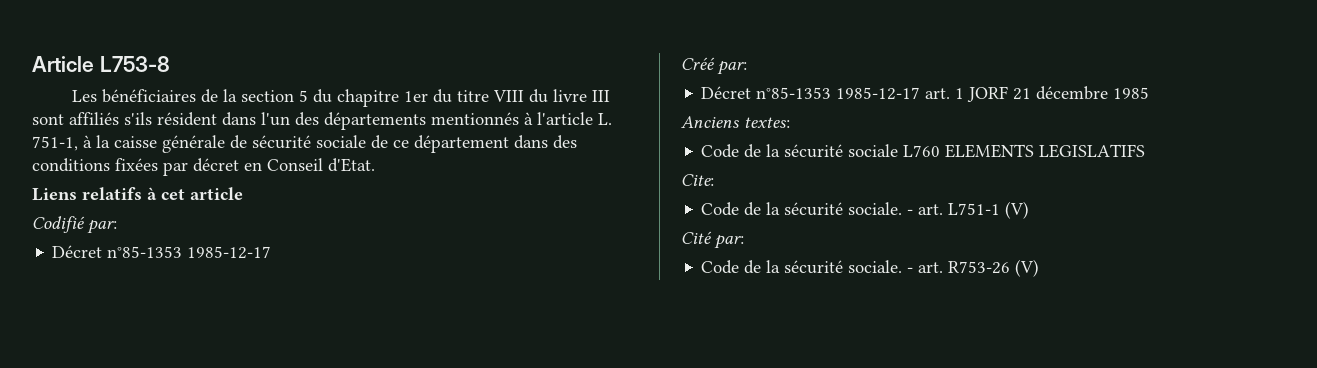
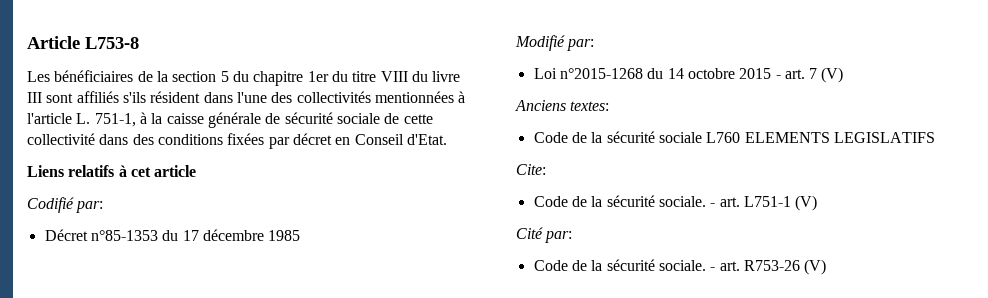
[261,112,519,130] l'un des départements mentionnés -> [236,91,454,103] l'une des collectivités mentionnées
[393,135,509,153] ce département -> [403,114,433,124] [27,133,95,145] cette collectivité
[187,246,272,259] [681,57,747,75] [701,86,1150,102] 1985-12-17 // Créé par: // Décret n°85-1353 1985-12-17 art. 1 JORF 21 décembre 1985 -> [162,229,301,241] [515,35,595,51] [533,67,844,83] du 17 décembre 1985 // Modifié par: // Loi n°2015-1268 du 14 octobre 2015 - art. 7 (V)

